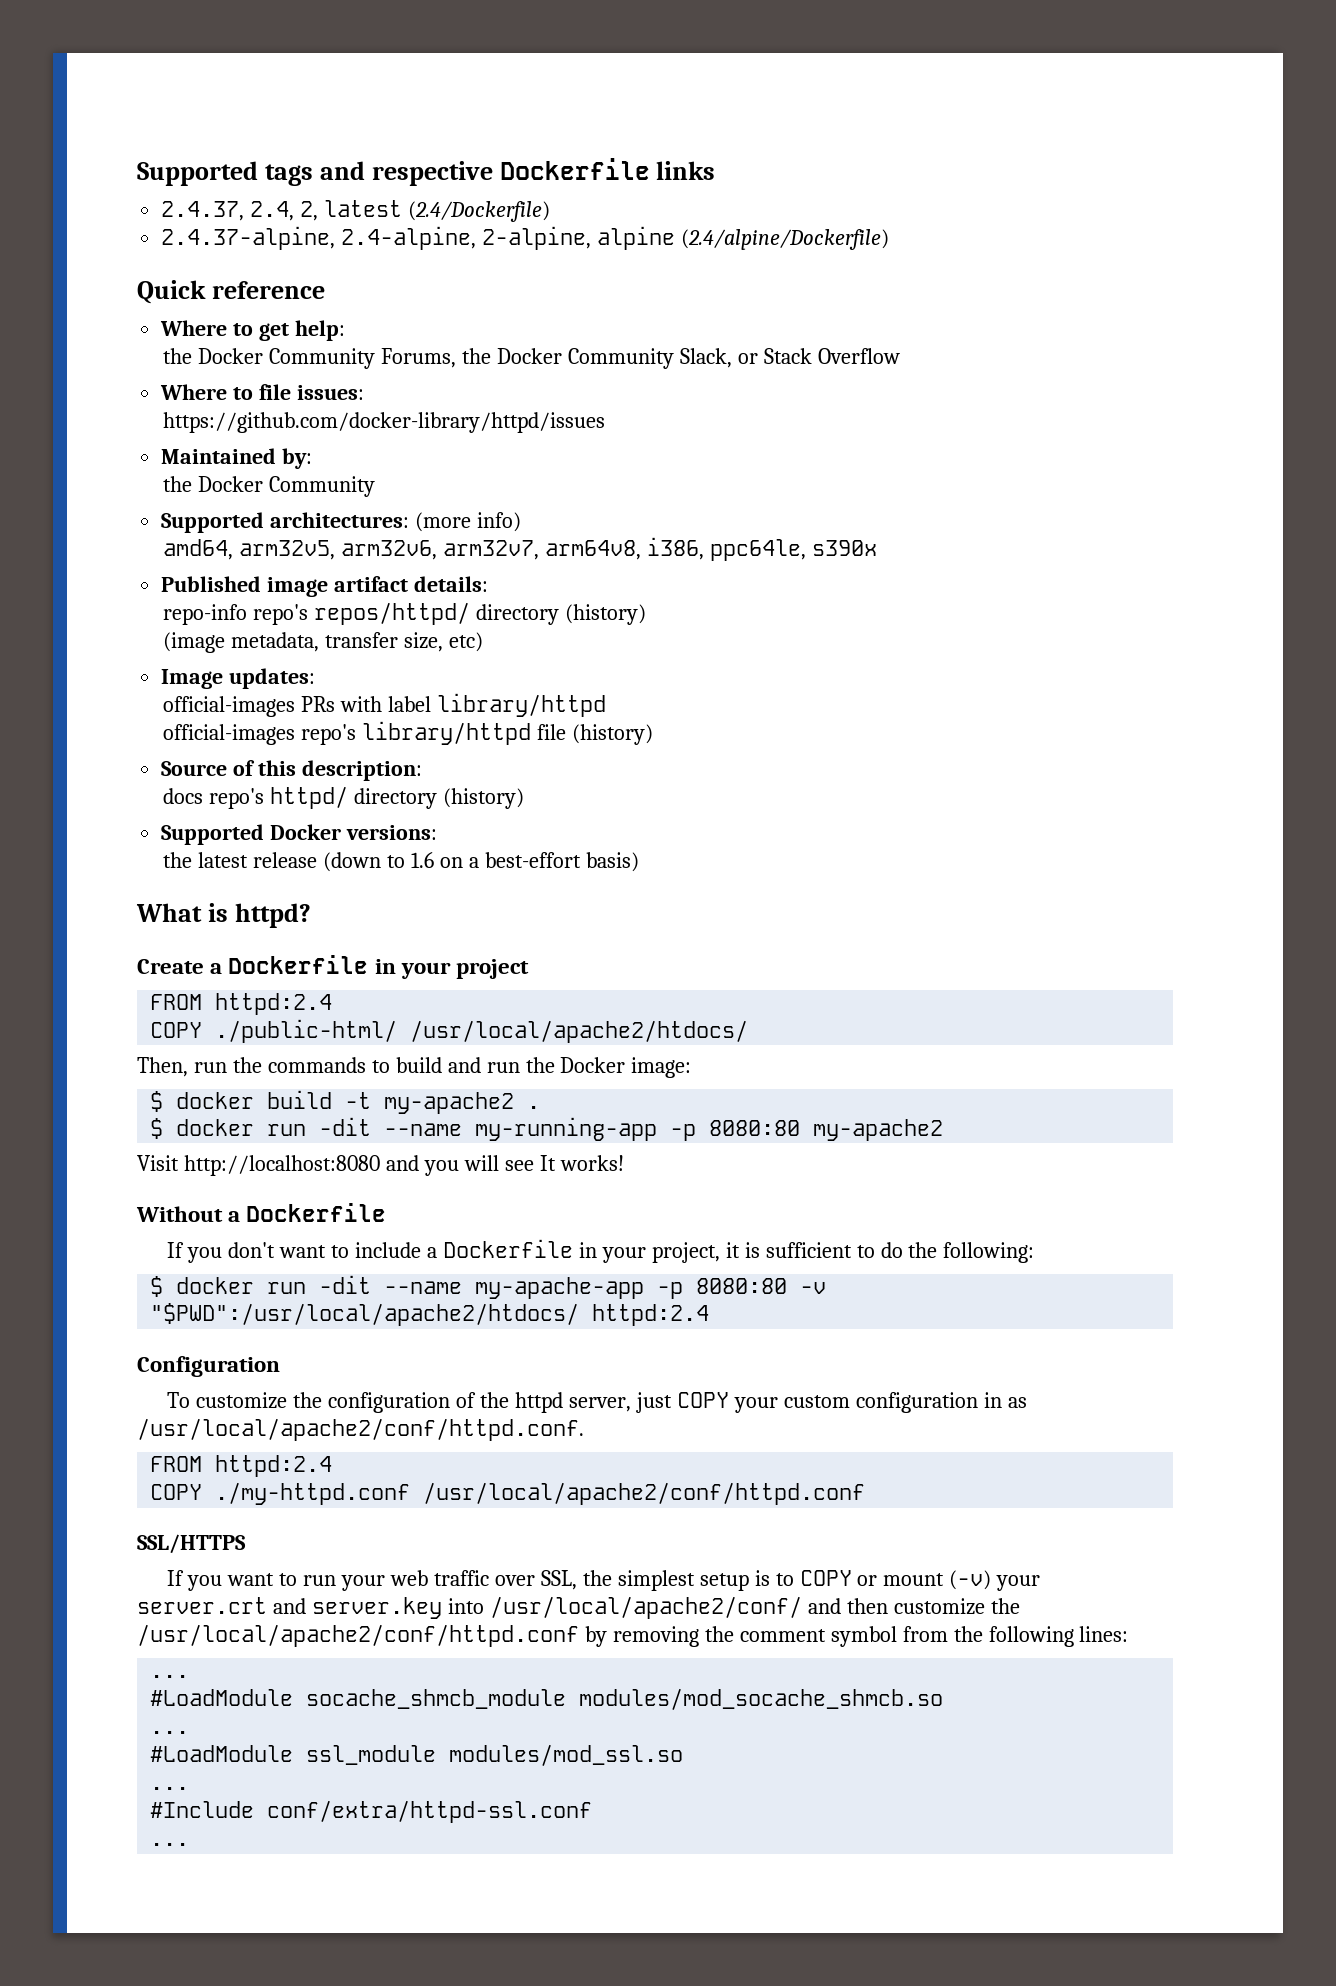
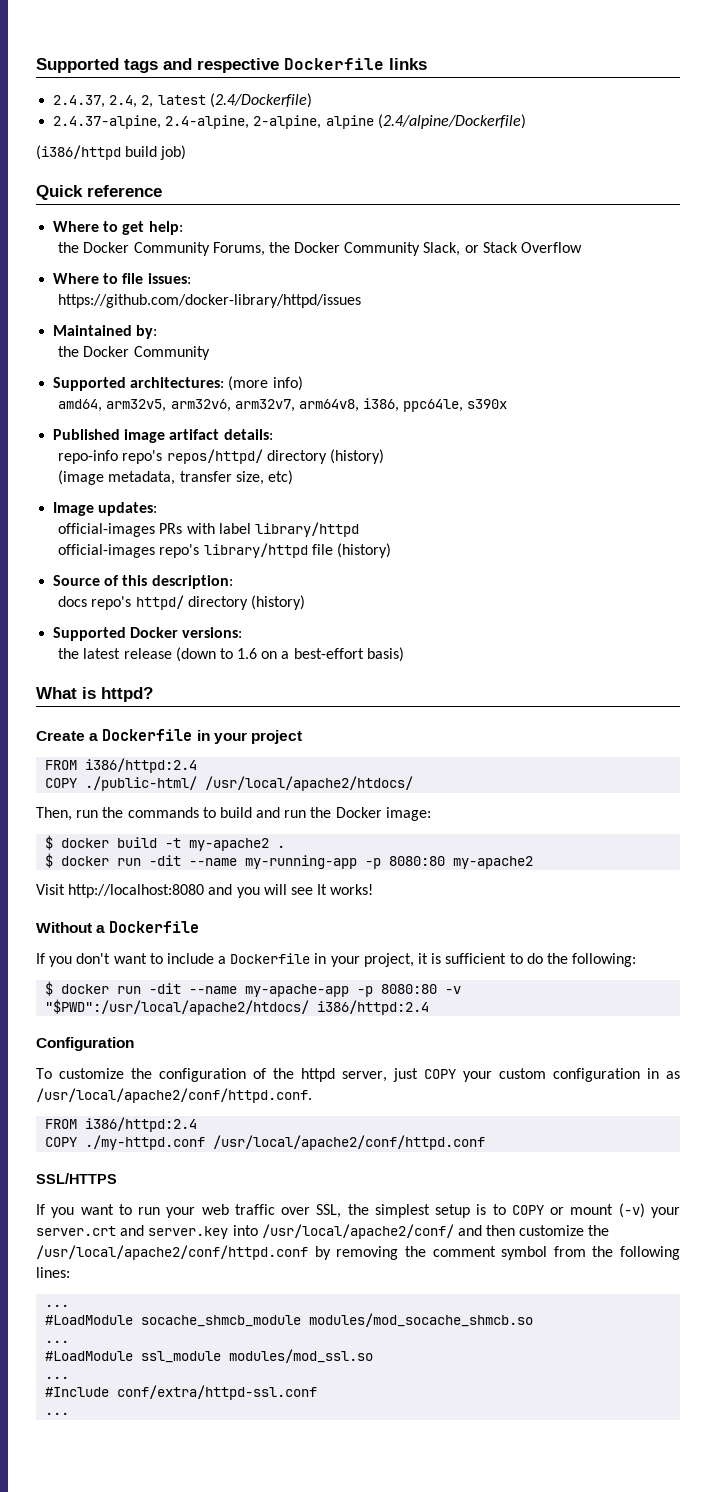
(889, 239) none -> [36,145,187,160] // (i386/httpd build job)
[215,993,333,1015] httpd:2.4 -> [85,758,198,773] i386/httpd:2.4
[592,1304,710,1326] httpd:2.4 -> [317,1000,430,1015] i386/httpd:2.4
[215,1455,333,1477] httpd:2.4 -> [85,1117,198,1132] i386/httpd:2.4

